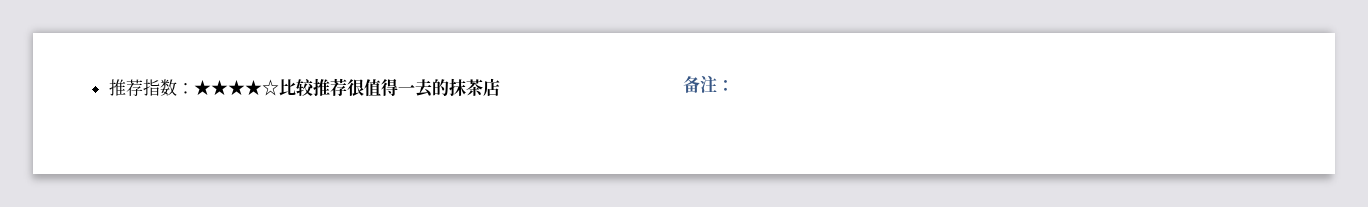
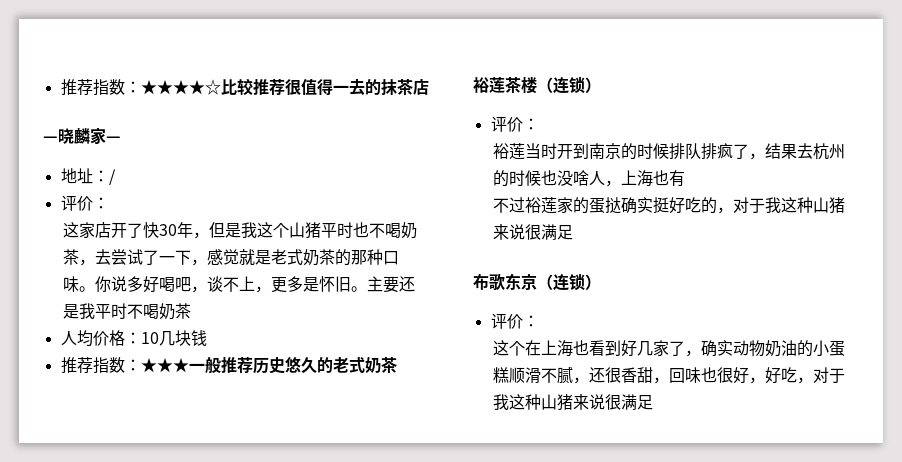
[683,75,734,93] 备注： -> [43,128,121,144] [60,168,116,185] [60,195,109,211] [63,222,418,239] [63,249,400,266] [63,276,416,293] [63,303,192,320] [60,330,207,347] [60,357,397,374] [473,76,601,94] [490,116,539,132] [493,143,846,160] [493,170,686,187] [493,197,846,214] [493,224,574,240] [473,273,601,291] [490,313,539,329] [493,340,846,357] [493,367,846,384] [493,394,654,411] —晓麟家— // 地址：/ // 评价： // 这家店开了快30年，但是我这个山猪平时也不喝奶茶，去尝试了一下，感觉就是老式奶茶的那种口味。你说多好喝吧，谈不上，更多是怀旧。主要还是我平时不喝奶茶 // 人均价格：10几块钱 // 推荐指数：★★★一般推荐历史悠久的老式奶茶 // 裕莲茶楼（连锁） // 评价： // 裕莲当时开到南京的时候排队排疯了，结果去杭州的时候也没啥人，上海也有 // 不过裕莲家的蛋挞确实挺好吃的，对于我这种山猪来说很满足 // 布歌东京（连锁） // 评价： // 这个在上海也看到好几家了，确实动物奶油的小蛋糕顺滑不腻，还很香甜，回味也很好，好吃，对于我这种山猪来说很满足

